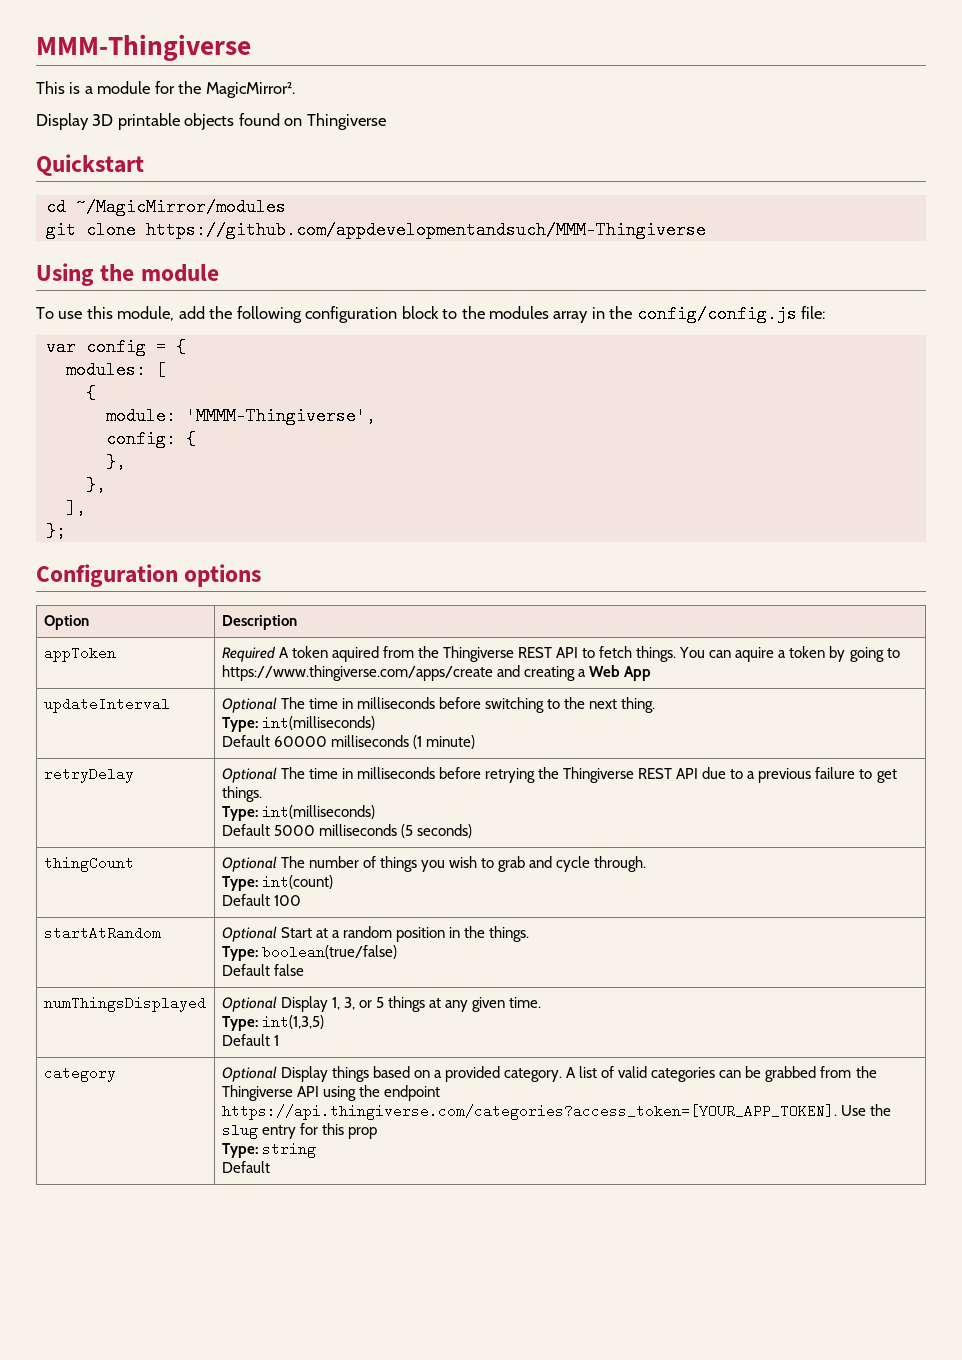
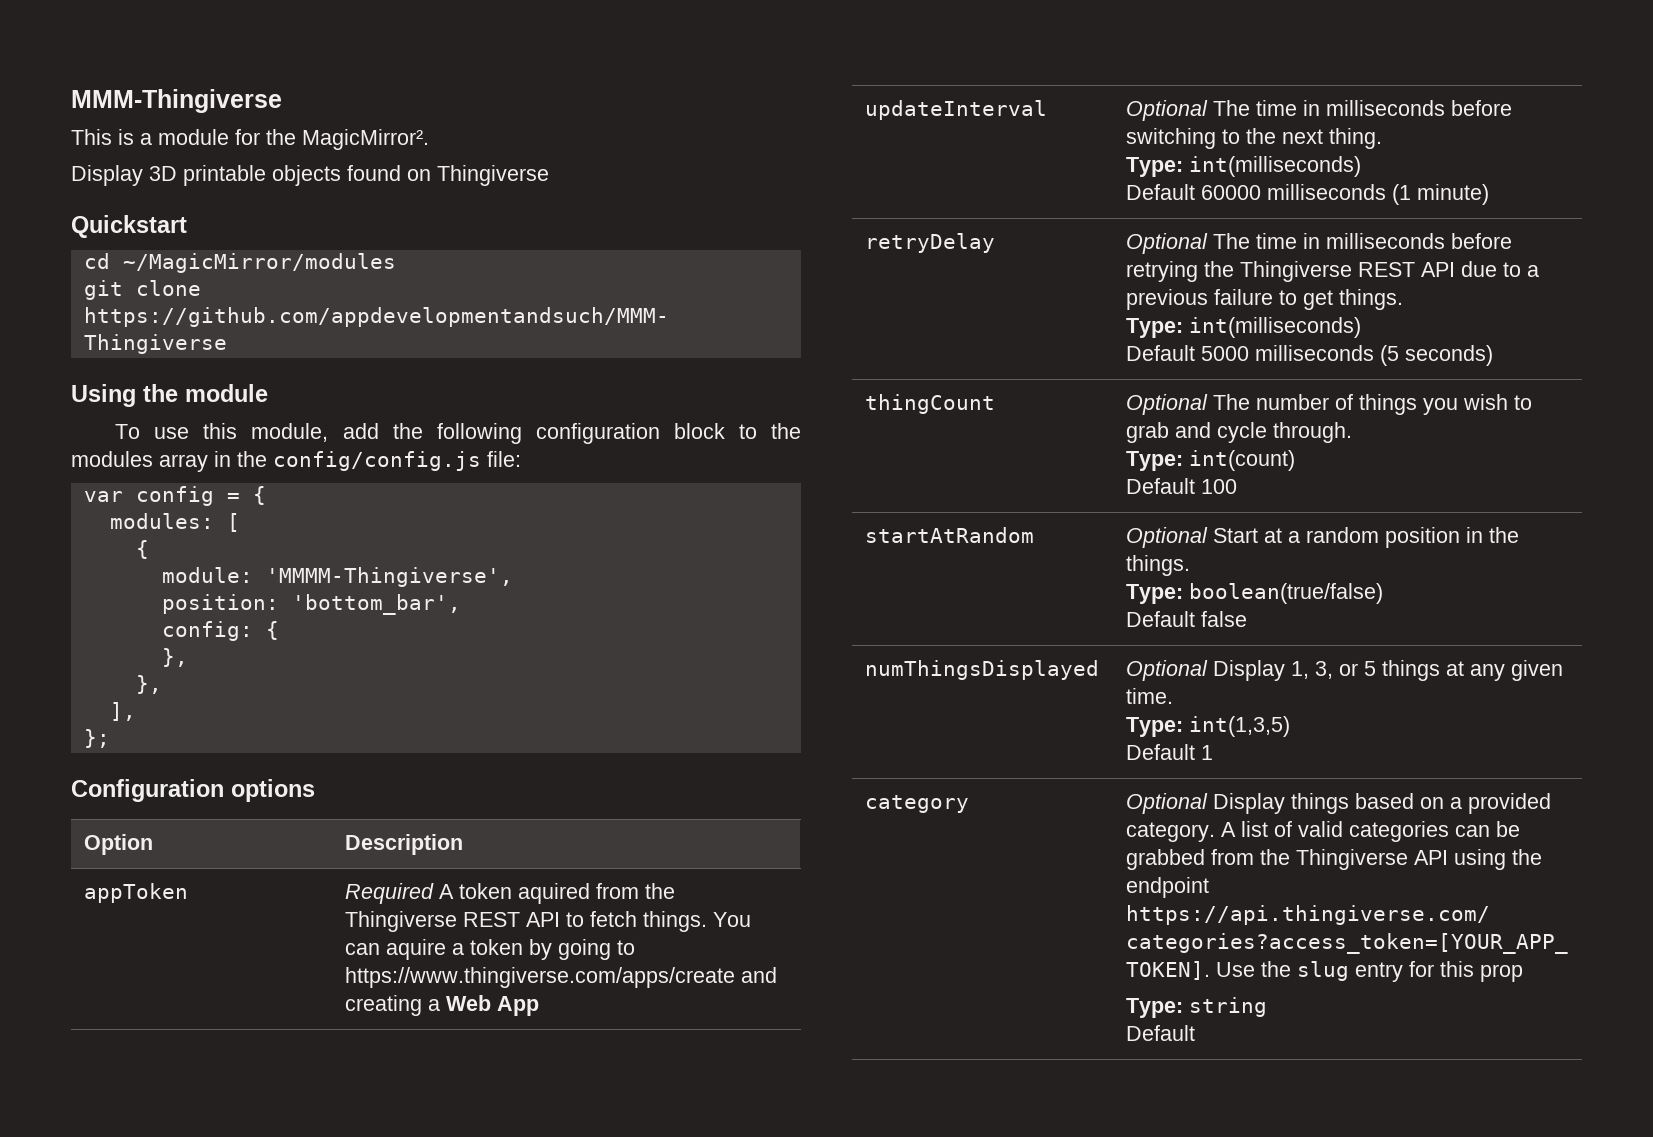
(376, 416) none -> [161,594,461,615] // position: 'bottom_bar',

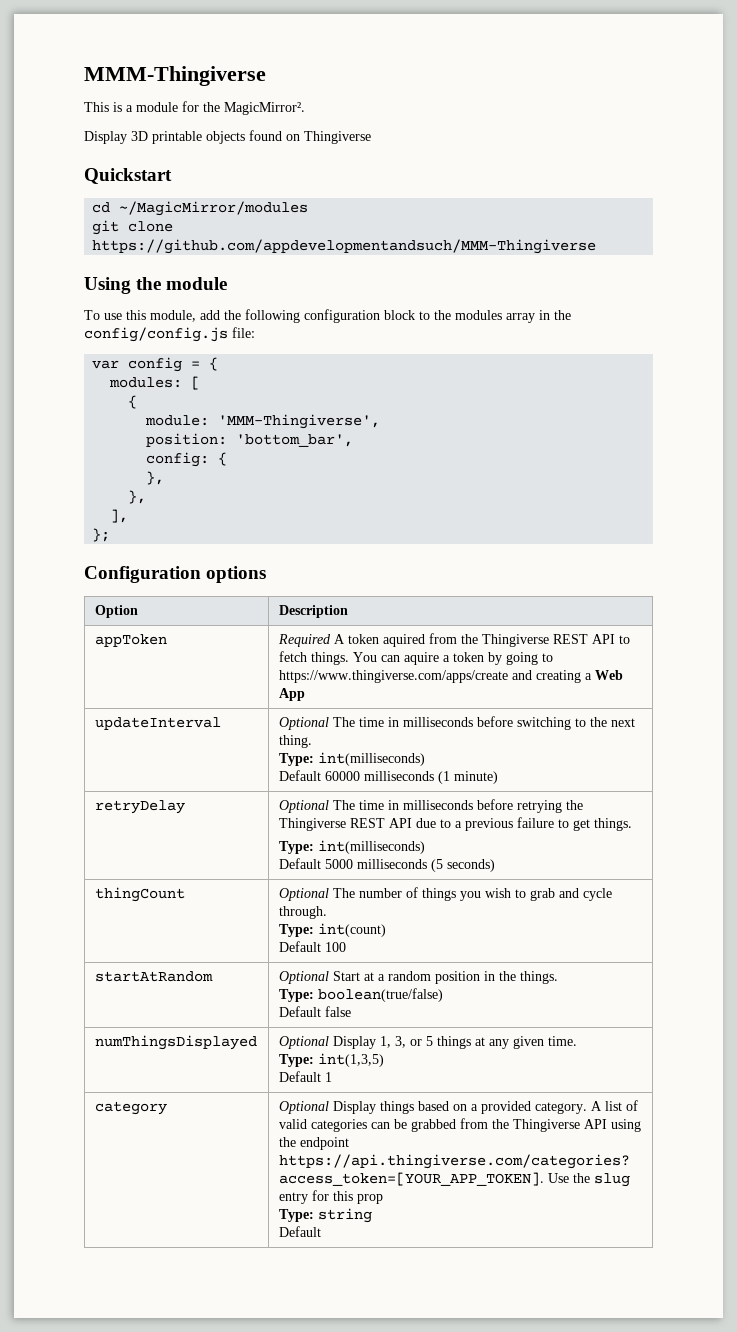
[265,567,513,587] 'MMMM-Thingiverse', -> [218,414,381,429] 'MMM-Thingiverse',

